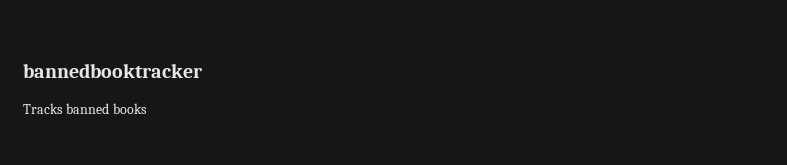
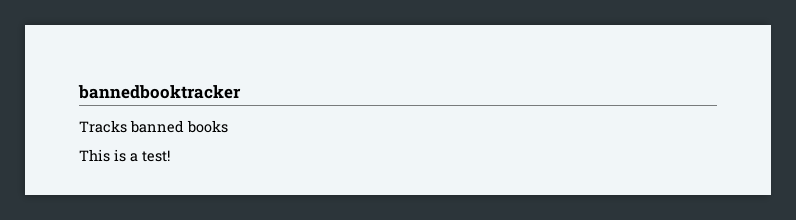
(147, 108) none -> [79,149,170,162] // This is a test!

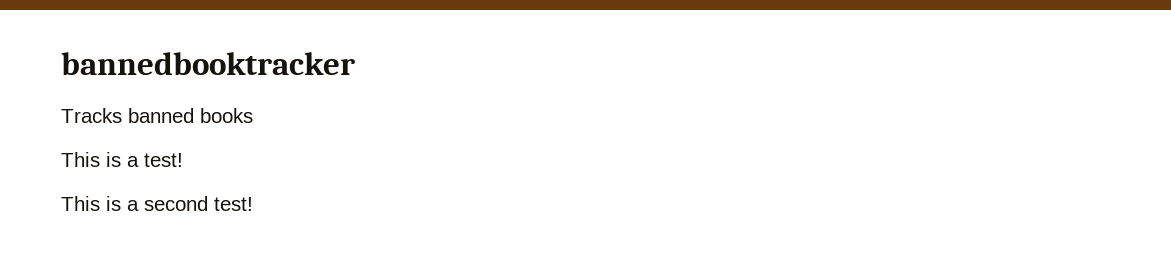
(170, 156) none -> [61,196,253,211] // This is a second test!

